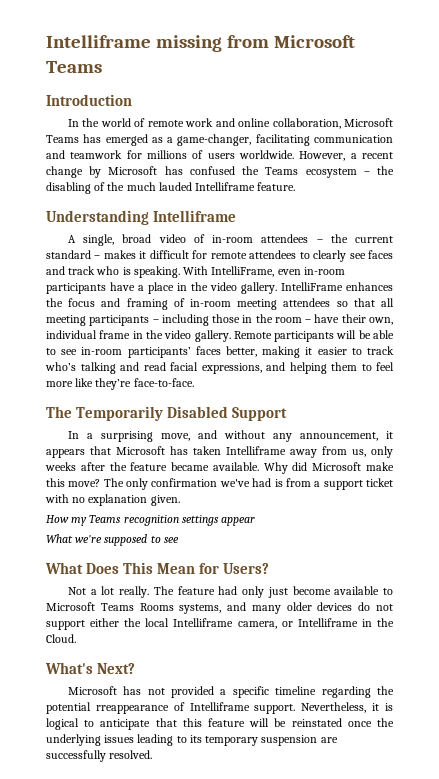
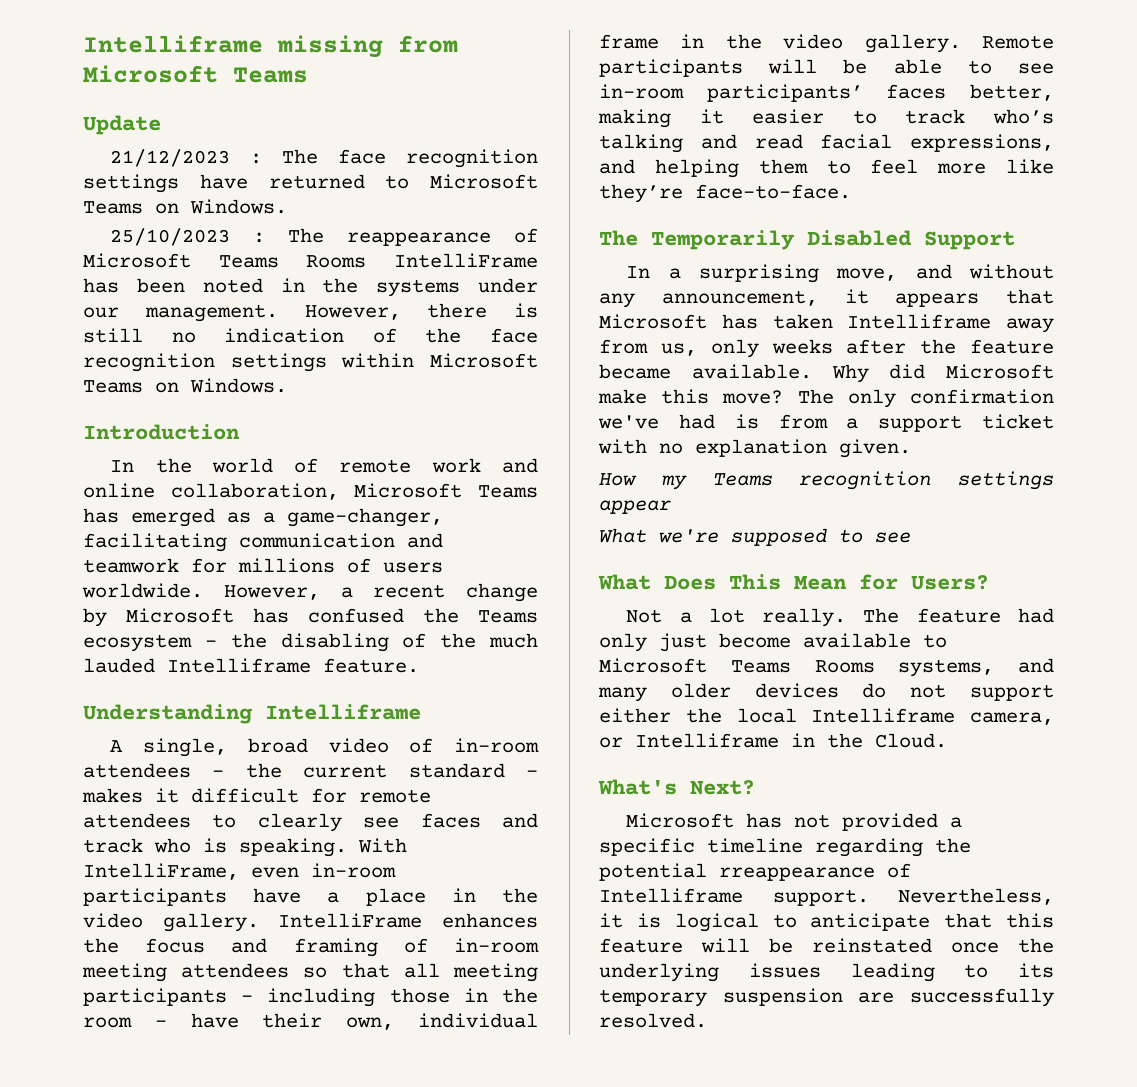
(102, 67) none -> [83,115,161,135] [110,149,538,168] [83,174,538,193] [83,199,287,214] [110,228,538,246] [83,253,538,268] [83,278,538,297] [83,303,538,322] [83,328,538,343] [83,353,538,372] [83,378,287,393] // Update // 21/12/2023 : The face recognition settings have returned to Microsoft Teams on Windows. // 25/10/2023 : The reappearance of Microsoft Teams Rooms IntelliFrame has been noted in the systems under our management. However, there is still no indication of the face recognition settings within Microsoft Teams on Windows.

